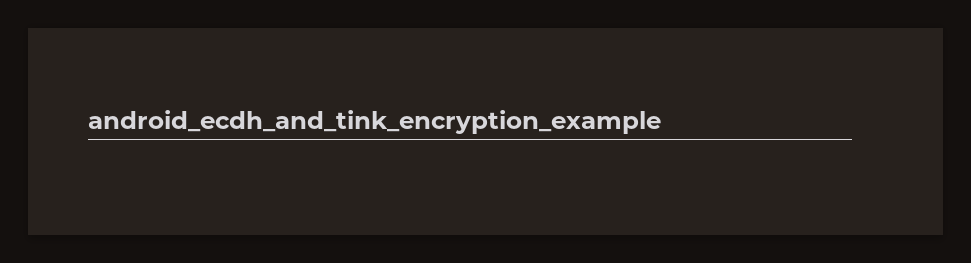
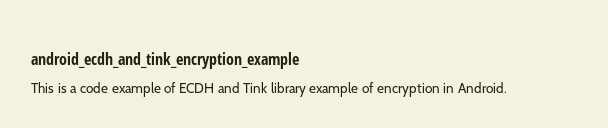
(661, 122) none -> [31,82,508,97] // This is a code example of ECDH and Tink library example of encryption in Android.

